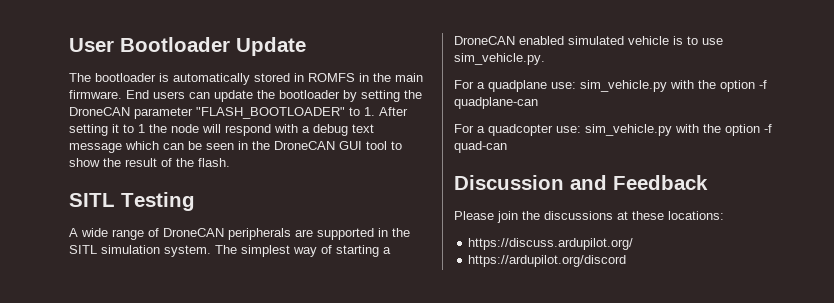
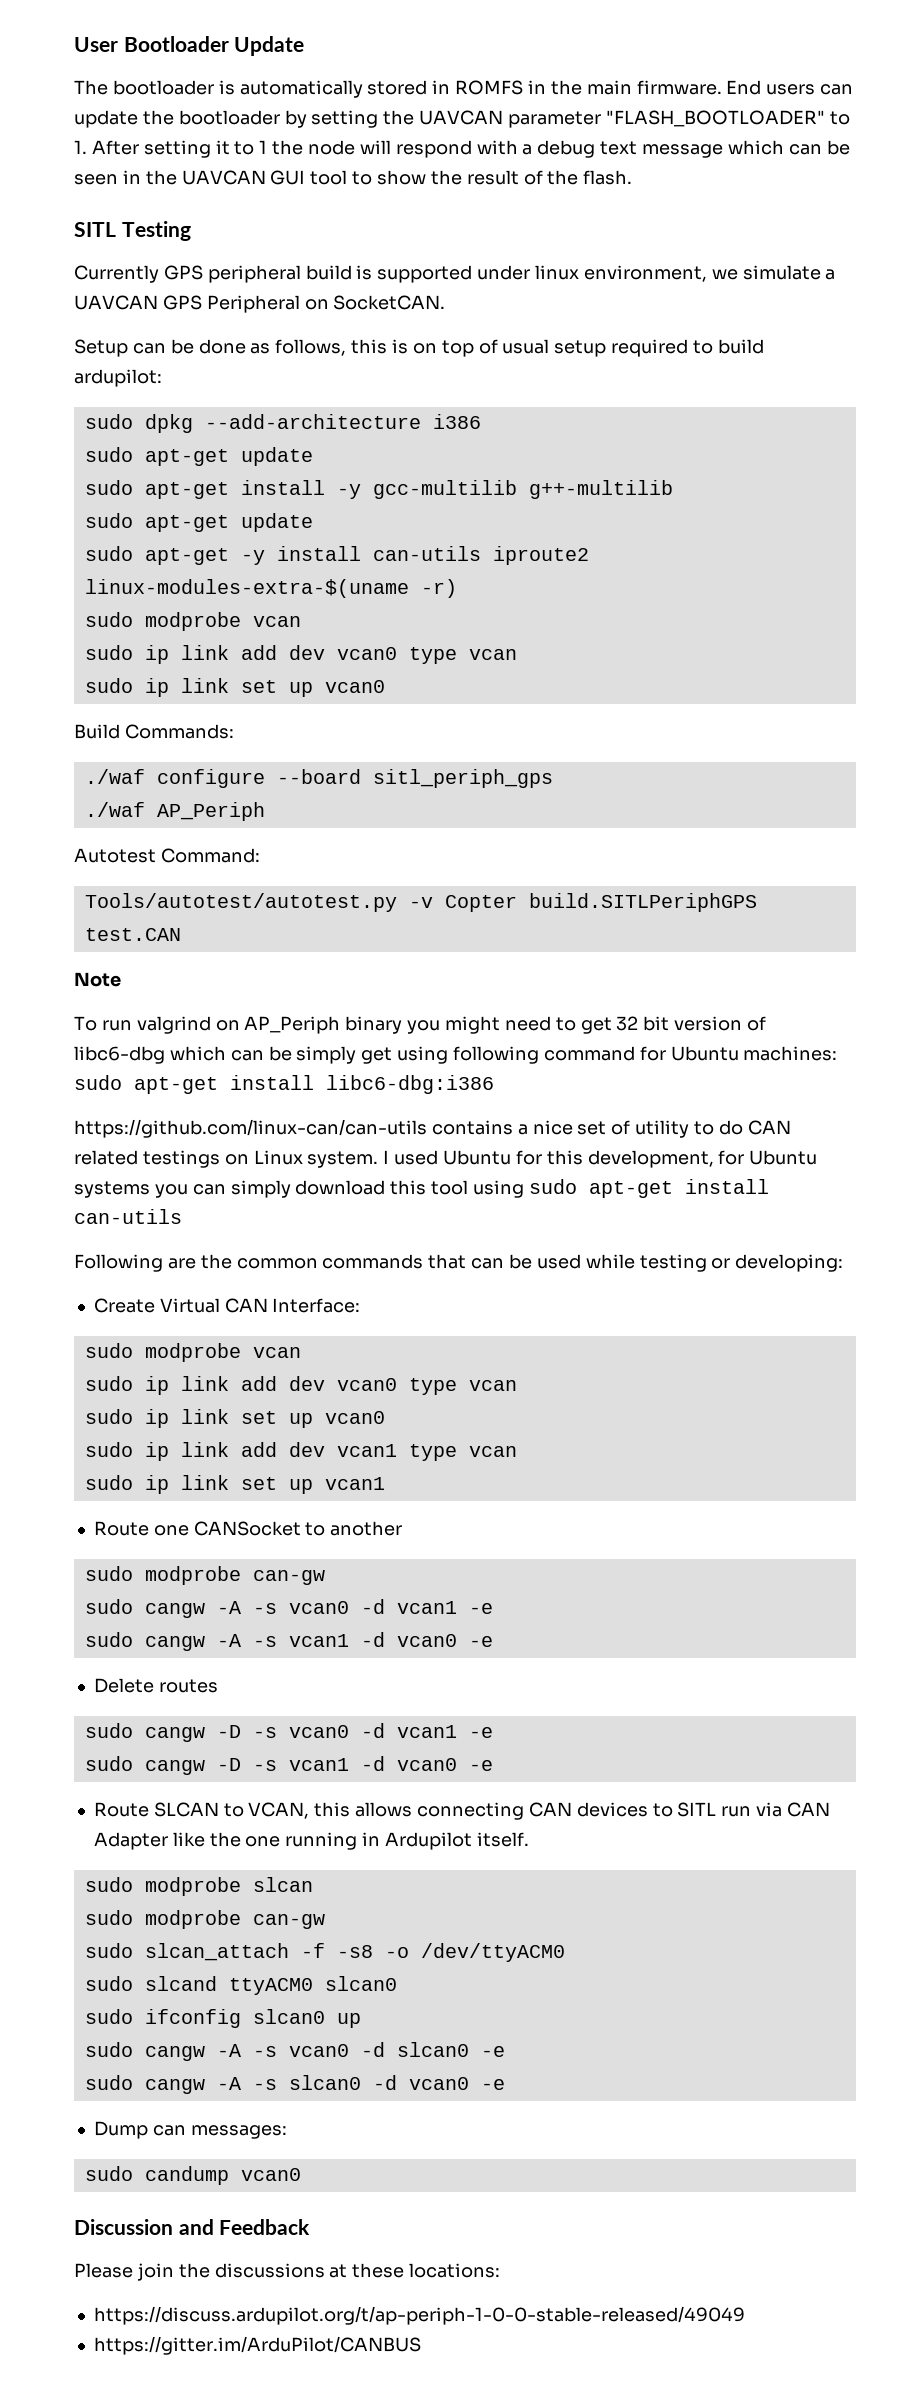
[69,107,130,116] DroneCAN -> [419,110,504,125] UAVCAN
[274,141,335,150] DroneCAN -> [181,170,266,185] UAVCAN
[69,228,410,240] [69,245,391,257] [454,36,723,45] [454,53,545,65] [454,80,767,92] [454,97,538,109] [454,124,772,136] [454,141,507,153] A wide range of DroneCAN peripherals are supported in the SITL simulation system. The simplest way of starting a DroneCAN enabled simulated vehicle is to use sim_vehicle.py. // For a quadplane use: sim_vehicle.py with the option -f quadplane-can // For a quadcopter use: sim_vehicle.py with the option -f quad-can -> [74,265,836,283] [74,295,446,313] [74,339,764,357] [74,369,162,387] [84,414,481,433] [84,447,313,466] [84,480,673,499] [84,513,313,532] [84,546,589,565] [84,579,457,598] [84,612,301,631] [84,645,517,664] [84,678,385,697] [74,724,234,739] [84,769,553,788] [84,802,265,821] [74,848,260,863] [84,893,757,912] [84,928,181,941] [74,972,121,987] [74,1016,767,1034] [74,1046,838,1064] [74,1075,494,1094] [74,1119,791,1138] [74,1150,818,1168] [74,1179,769,1198] [74,1209,182,1224] [74,1254,844,1272] [93,1298,361,1313] [84,1343,301,1362] [84,1376,517,1395] [84,1409,385,1428] [84,1442,517,1461] [84,1475,385,1494] [93,1521,403,1536] [84,1566,325,1585] [84,1599,493,1618] [84,1632,493,1651] [93,1678,218,1693] [84,1723,493,1742] [84,1756,493,1775] [93,1802,830,1820] [93,1832,529,1850] [84,1877,313,1896] [84,1910,325,1929] [84,1943,565,1962] [84,1976,397,1995] [84,2009,361,2028] [84,2042,505,2061] [84,2075,505,2094] [93,2121,287,2139] [84,2166,301,2185] Currently GPS peripheral build is supported under linux environment, we simulate a UAVCAN GPS Peripheral on SocketCAN. // Setup can be done as follows, this is on top of usual setup required to build ardupilot: // sudo dpkg --add-architecture i386 // sudo apt-get update // sudo apt-get install -y gcc-multilib g++-multilib // sudo apt-get update // sudo apt-get -y install can-utils iproute2 linux-modules-extra-$(uname -r) // sudo modprobe vcan // sudo ip link add dev vcan0 type vcan // sudo ip link set up vcan0 // Build Commands: // ./waf configure --board sitl_periph_gps // ./waf AP_Periph // Autotest Command: // Tools/autotest/autotest.py -v Copter build.SITLPeriphGPS test.CAN // Note // To run valgrind on AP_Periph binary you might need to get 32 bit version of libc6-dbg which can be simply get using following command for Ubuntu machines: sudo apt-get install libc6-dbg:i386 // https://github.com/linux-can/can-utils contains a nice set of utility to do CAN related testings on Linux system. I used Ubuntu for this development, for Ubuntu systems you can simply download this tool using sudo apt-get install can-utils // Following are the common commands that can be used while testing or developing: // Create Virtual CAN Interface: // sudo modprobe vcan // sudo ip link add dev vcan0 type vcan // sudo ip link set up vcan0 // sudo ip link add dev vcan1 type vcan // sudo ip link set up vcan1 // Route one CANSocket to another // sudo modprobe can-gw // sudo cangw -A -s vcan0 -d vcan1 -e // sudo cangw -A -s vcan1 -d vcan0 -e // Delete routes // sudo cangw -D -s vcan0 -d vcan1 -e // sudo cangw -D -s vcan1 -d vcan0 -e // Route SLCAN to VCAN, this allows connecting CAN devices to SITL run via CAN Adapter like the one running in Ardupilot itself. // sudo modprobe slcan // sudo modprobe can-gw // sudo slcan_attach -f -s8 -o /dev/ttyACM0 // sudo slcand ttyACM0 slcan0 // sudo ifconfig slcan0 up // sudo cangw -A -s vcan0 -d slcan0 -e // sudo cangw -A -s slcan0 -d vcan0 -e // Dump can messages: // sudo candump vcan0
[468,238,634,250] [468,255,627,267] https://discuss.ardupilot.org/ // https://ardupilot.org/discord -> [93,2306,745,2325] [93,2336,421,2355] https://discuss.ardupilot.org/t/ap-periph-1-0-0-stable-released/49049 // https://gitter.im/ArduPilot/CANBUS

